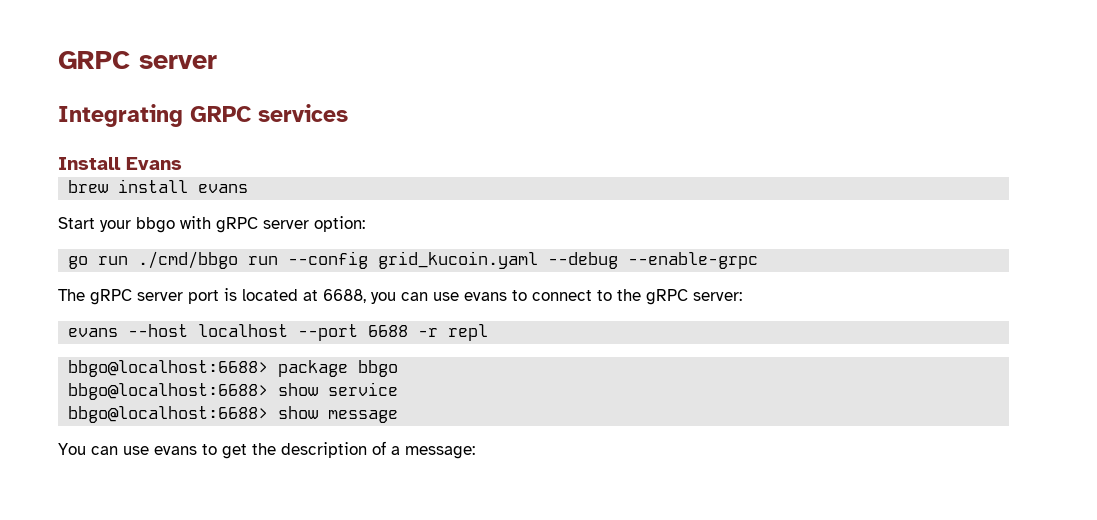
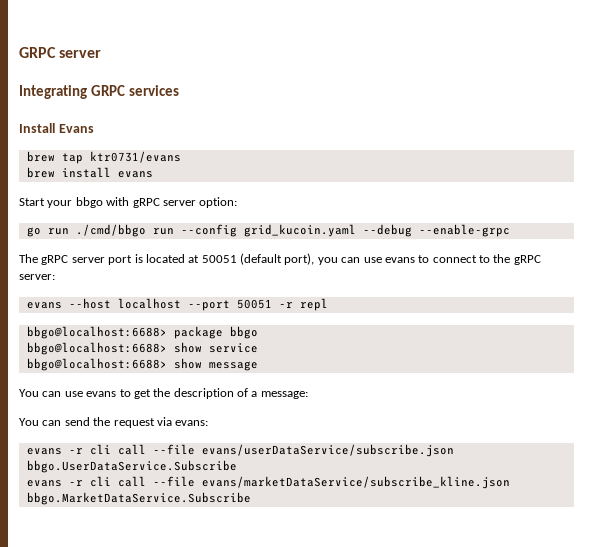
(182, 163) none -> [26,151,181,164] // brew tap ktr0731/evans
[323,289,366,303] 6688, -> [201,253,315,265] 50051 (default port),
[368,325,409,337] 6688 -> [236,299,272,309] 50051
(475, 452) none -> [19,417,209,428] [26,444,454,457] [26,460,237,473] [26,476,510,489] [26,492,251,505] // You can send the request via evans: // evans -r cli call --file evans/userDataService/subscribe.json bbgo.UserDataService.Subscribe // evans -r cli call --file evans/marketDataService/subscribe_kline.json bbgo.MarketDataService.Subscribe

